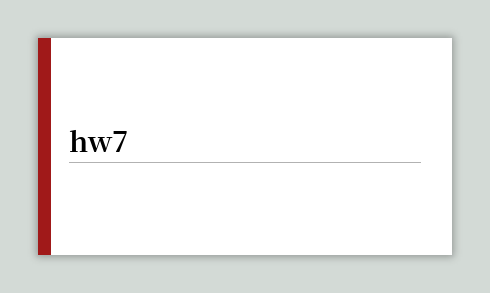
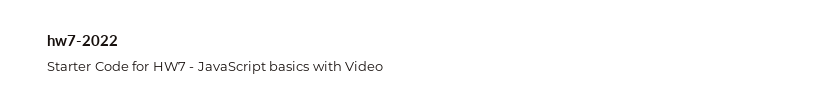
[69,129,128,152] hw7 -> [47,35,118,46] [47,61,384,74] hw7-2022 // Starter Code for HW7 - JavaScript basics with Video

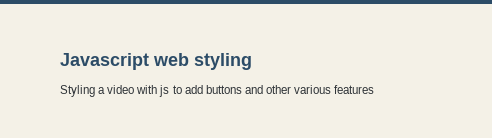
[47,35,118,46] [47,61,384,74] hw7-2022 // Starter Code for HW7 - JavaScript basics with Video -> [60,53,252,70] [60,85,375,97] Javascript web styling // Styling a video with js to add buttons and other various features

